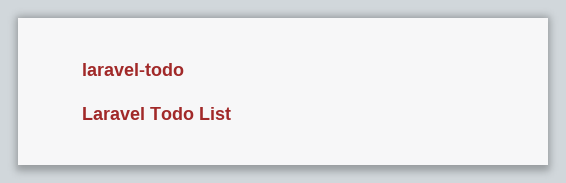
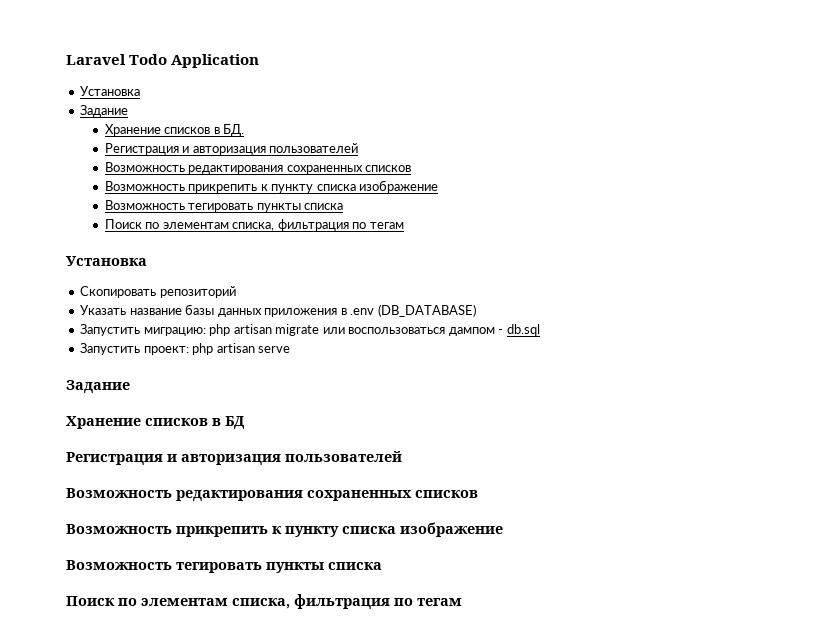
[82,63,184,76] laravel-todo // -> (66, 59) none
[199,107,231,120] List -> [171,54,260,68] [80,86,141,96] [80,105,129,117] [104,124,245,136] [104,143,359,155] [104,162,412,174] [104,180,439,193] [104,200,344,212] [104,219,404,231] [66,256,147,266] [80,286,236,298] [80,304,476,317] [80,324,540,336] [80,343,291,355] [66,380,130,394] [66,416,244,430] [66,451,402,466] [66,488,478,502] [66,522,503,537] [66,560,382,573] [66,594,462,610] Application // Установка // Задание // Хранение списков в БД. // Регистрация и авторизация пользователей // Возможность редактирования сохраненных списков // Возможность прикрепить к пункту списка изображение // Возможность тегировать пункты списка // Поиск по элементам списка, фильтрация по тегам // Установка // Скопировать репозиторий // Указать название базы данных приложения в .env (DB_DATABASE) // Запустить миграцию: php artisan migrate или воспользоваться дампом - db.sql // Запустить проект: php artisan serve // Задание // Хранение списков в БД // Регистрация и авторизация пользователей // Возможность редактирования сохраненных списков // Возможность прикрепить к пункту списка изображение // Возможность тегировать пункты списка // Поиск по элементам списка, фильтрация по тегам

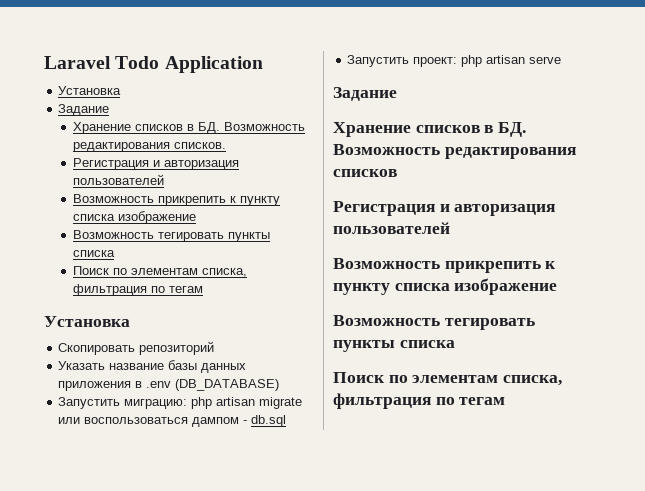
[104,143,359,155] [104,162,412,174] // Регистрация и авторизация пользователей // Возможность редактирования сохраненных списков -> [223,122,305,131] [72,142,226,152] [72,158,239,170] [72,174,164,185] Возможность редактирования списков. // Регистрация и авторизация пользователей
[225,416,244,430] [66,451,402,466] [66,488,478,502] БД // Регистрация и авторизация пользователей // Возможность редактирования сохраненных списков -> [498,122,527,137] [333,144,576,159] [333,169,397,177] [333,201,556,216] [333,222,450,234] БД. Возможность редактирования списков // Регистрация и авторизация пользователей

